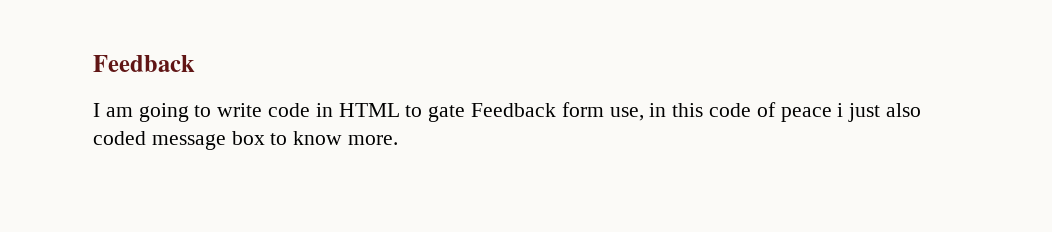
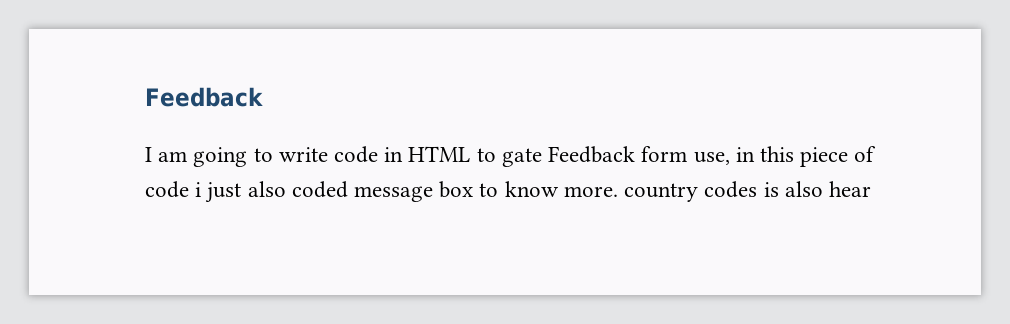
[709,102,832,122] code of peace -> [800,146,877,167] [145,181,189,198] piece of code
(399, 140) none -> [624,181,871,202] country codes is also hear

